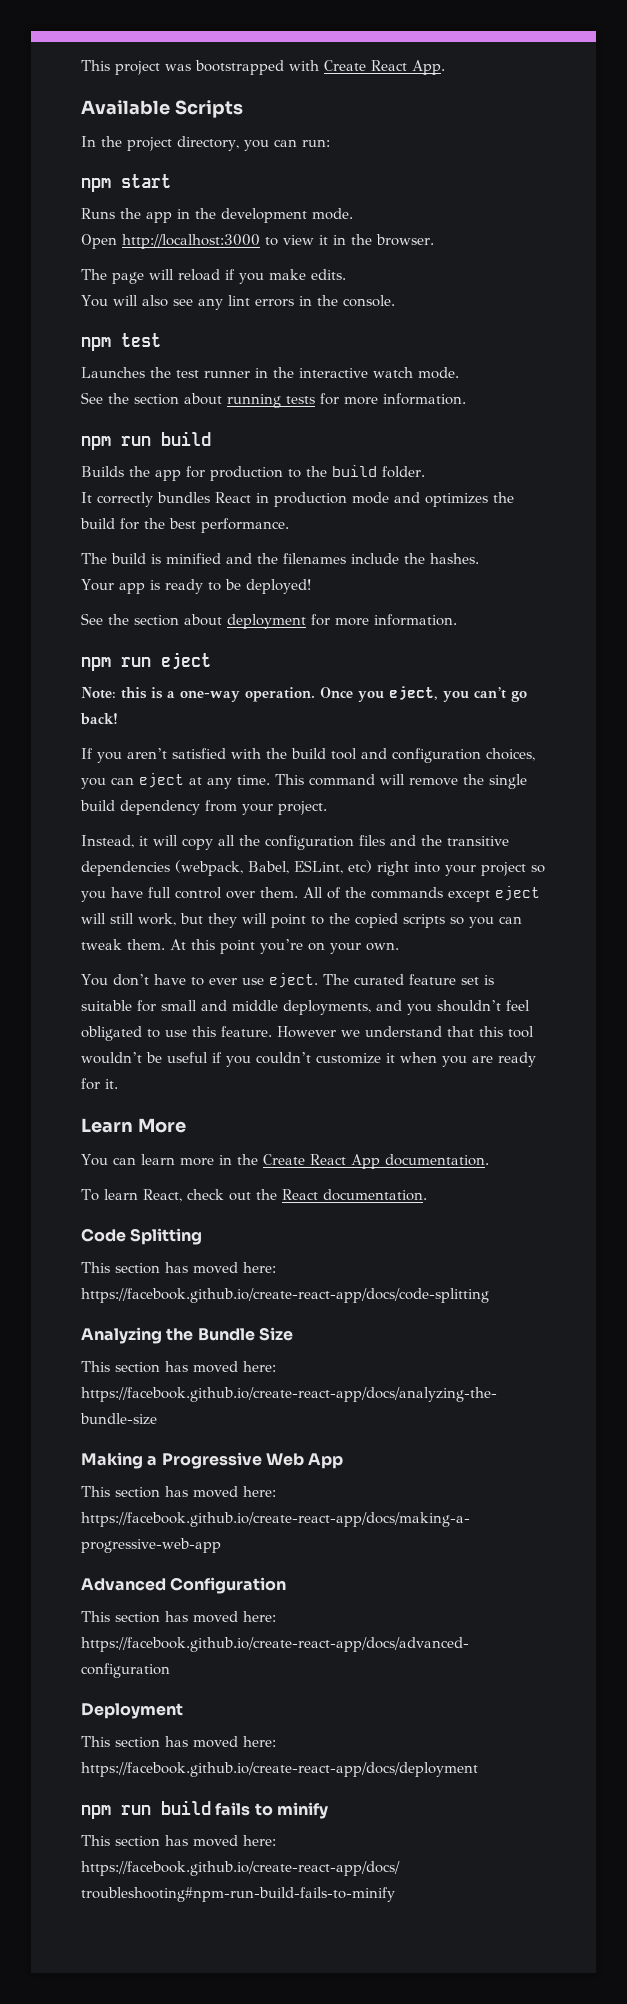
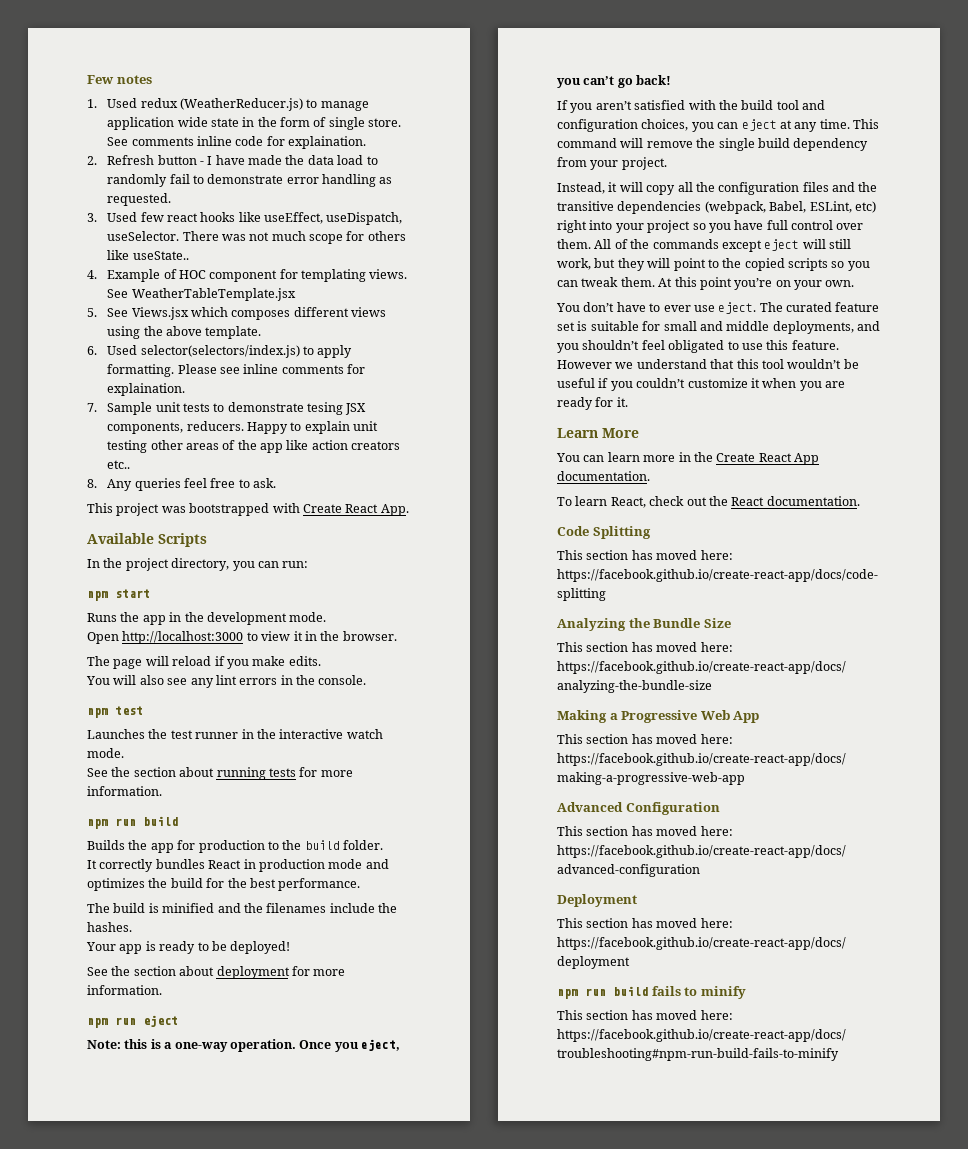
(81, 65) none -> [87,75,152,84] [87,98,369,111] [107,117,402,130] [107,136,367,149] [87,155,378,165] [107,174,393,187] [107,193,172,206] [87,212,403,225] [107,231,406,244] [107,250,189,260] [87,269,408,282] [107,288,296,301] [87,307,387,320] [107,326,262,339] [87,345,353,358] [107,364,366,377] [107,383,186,396] [87,402,367,415] [107,421,379,434] [107,440,401,453] [107,460,131,469] [87,478,277,491] Few notes // 1. Used redux (WeatherReducer.js) to manage application wide state in the form of single store. See comments inline code for explaination. // 2. Refresh button - I have made the data load to randomly fail to demonstrate error handling as requested. // 3. Used few react hooks like useEffect, useDispatch, useSelector. There was not much scope for others like useState.. // 4. Example of HOC component for templating views. See WeatherTableTemplate.jsx // 5. See Views.jsx which composes different views using the above template. // 6. Used selector(selectors/index.js) to apply formatting. Please see inline comments for explaination. // 7. Sample unit tests to demonstrate tesing JSX components, reducers. Happy to explain unit testing other areas of the app like action creators etc.. // 8. Any queries feel free to ask. //

